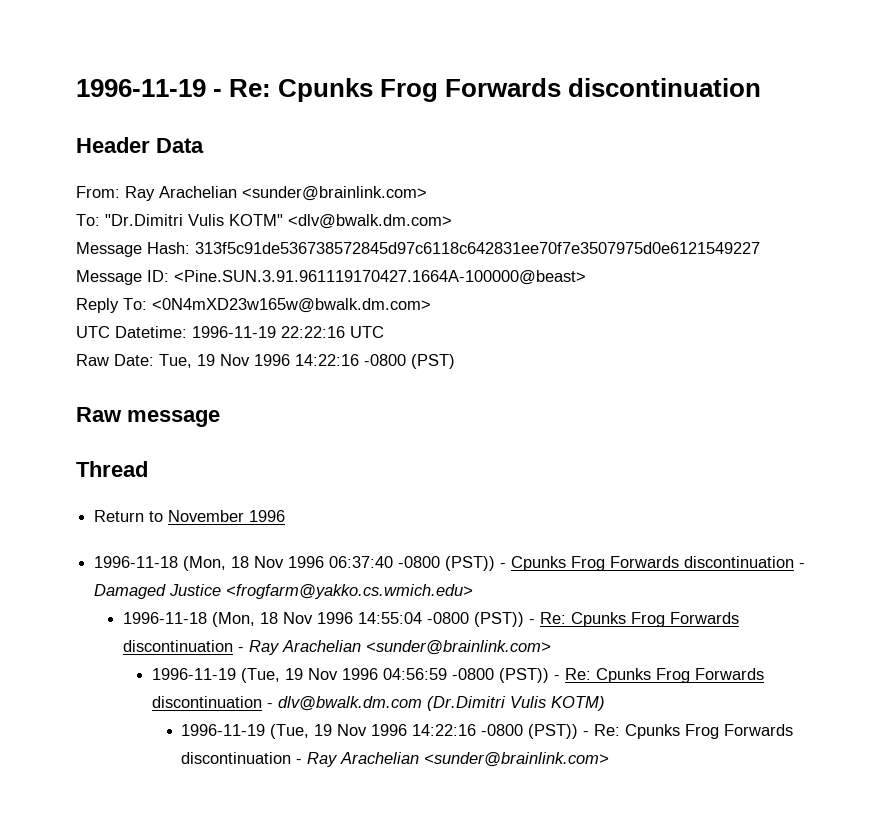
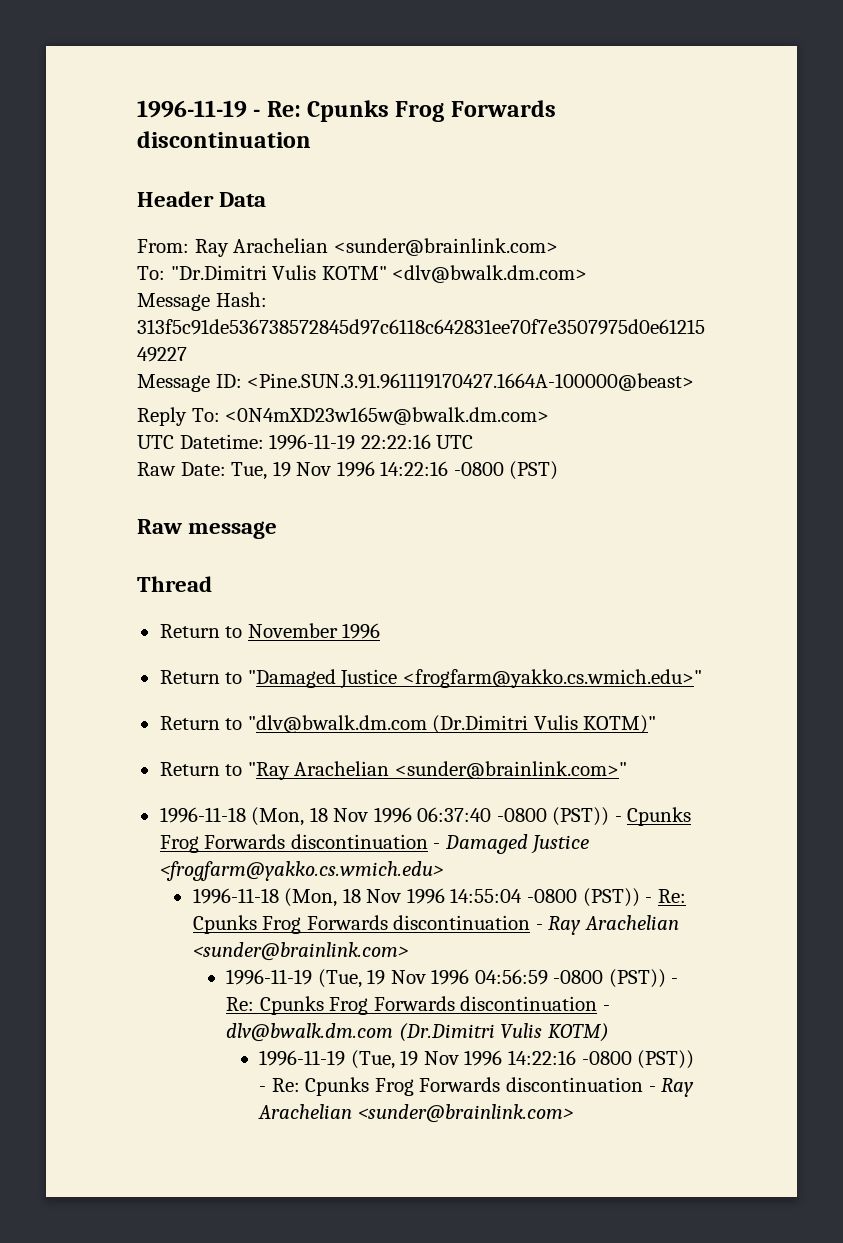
(286, 516) none -> [159,669,702,689] [159,715,657,734] [159,761,627,780] // Return to "Damaged Justice <frogfarm@yakko.cs.wmich.edu>" // Return to "dlv@bwalk.dm.com (Dr.Dimitri Vulis KOTM)" // Return to "Ray Arachelian <sunder@brainlink.com>"

